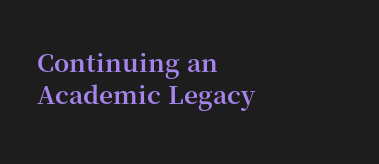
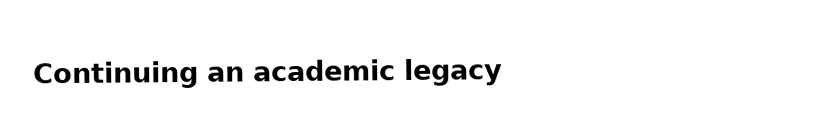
[37,84,256,111] Academic Legacy -> [253,58,503,87] academic legacy

